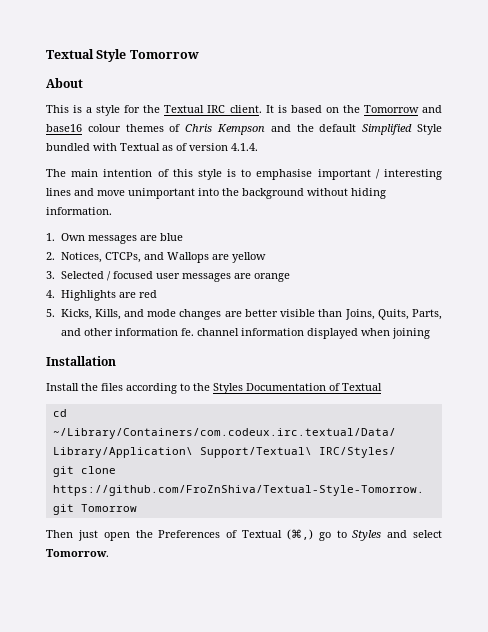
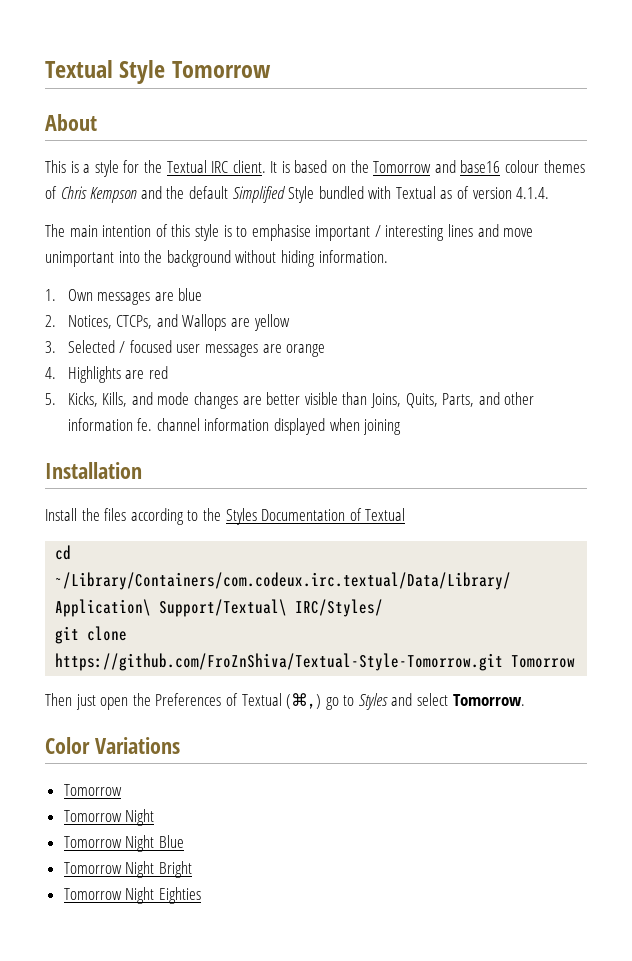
(109, 553) none -> [45,737,180,754] [63,784,122,796] [63,809,155,826] [63,835,184,852] [63,861,192,878] [63,887,201,904] // Color Variations // Tomorrow // Tomorrow Night // Tomorrow Night Blue // Tomorrow Night Bright // Tomorrow Night Eighties

